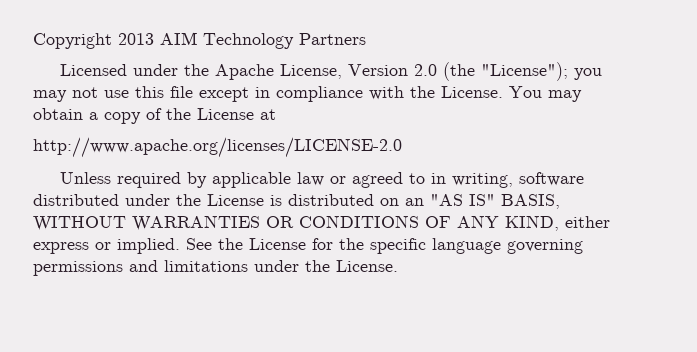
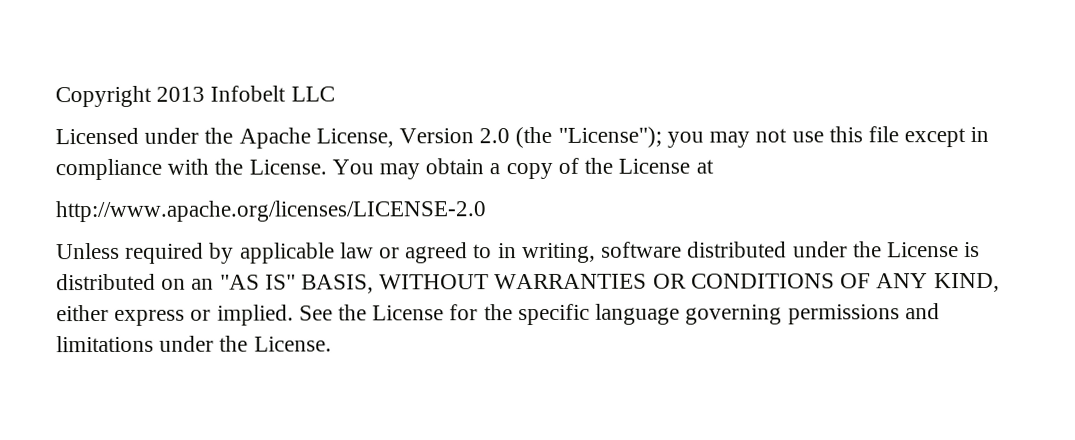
[160,32,366,49] AIM Technology Partners -> [210,85,335,102] Infobelt LLC

